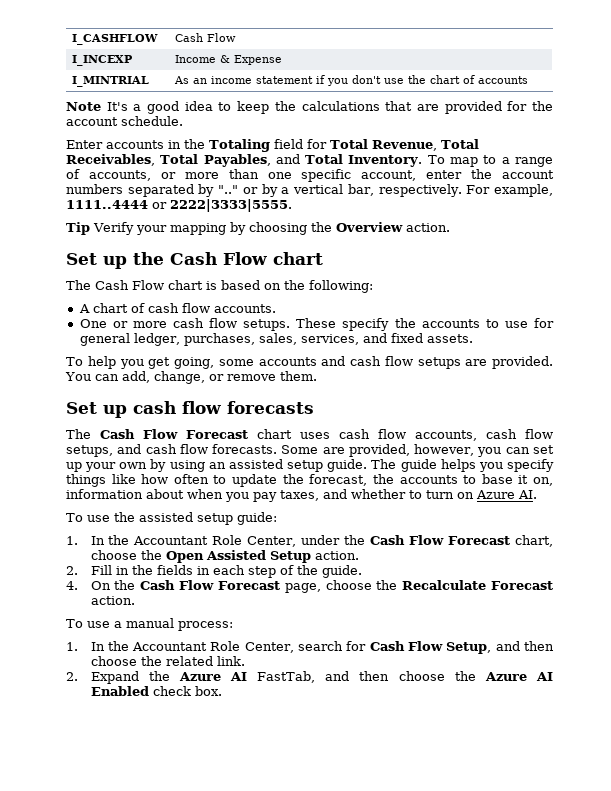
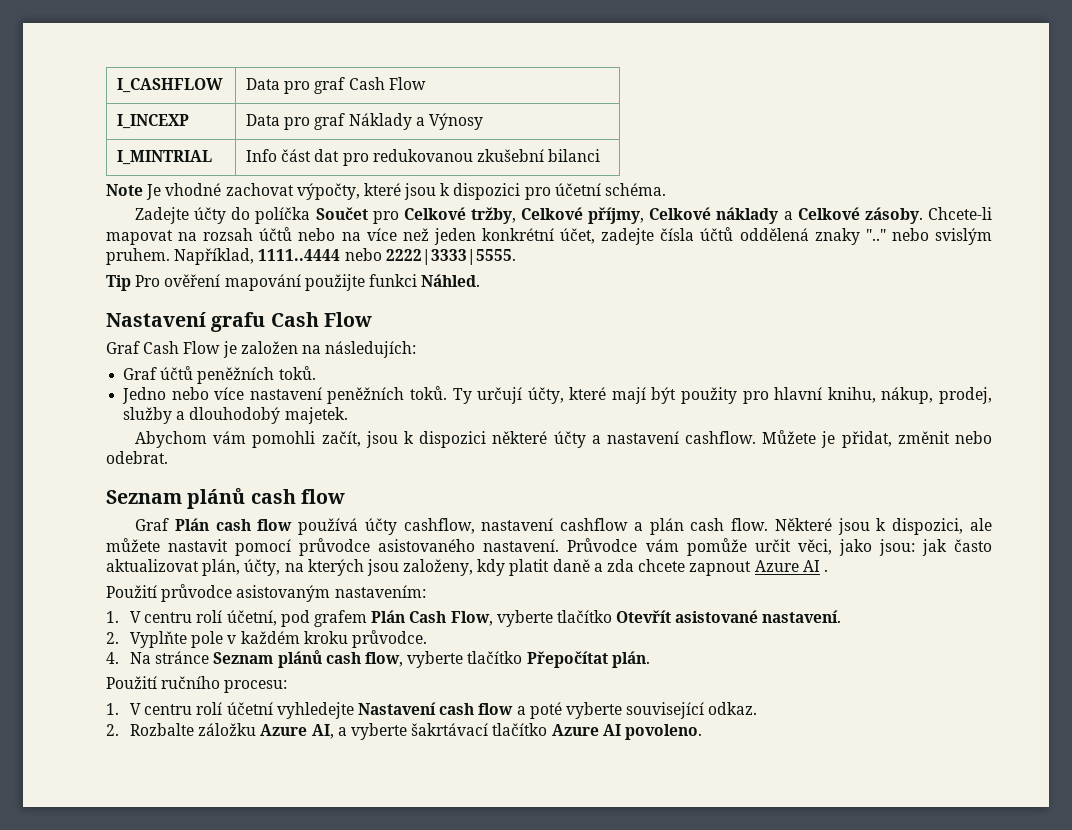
(159, 39) none -> [246,77,346,94] Data pro graf
[175,55,283,65] [72,76,150,87] [174,75,529,86] [66,101,553,114] [66,116,183,126] [66,139,479,152] [66,154,554,167] [66,169,554,182] [66,184,553,197] [66,199,292,212] [66,222,450,235] [66,252,323,269] [66,280,373,293] [78,303,276,313] [79,318,555,331] [79,333,473,346] [66,356,553,369] [65,371,317,384] [66,401,314,418] [66,429,553,441] [66,444,555,457] [66,459,554,472] [66,474,554,487] [66,489,537,502] [66,512,277,525] [66,535,553,547] [90,550,359,563] [66,565,362,578] [66,580,553,593] [90,596,135,605] [66,618,233,631] [66,641,554,654] [90,656,245,666] [66,671,553,684] [90,686,222,696] Income & Expense // I_MINTRIAL | As an income statement if you don't use the chart of accounts // Note It's a good idea to keep the calculations that are provided for the account schedule. // Enter accounts in the Totaling field for Total Revenue, Total Receivables, Total Payables, and Total Inventory. To map to a range of accounts, or more than one specific account, enter the account numbers separated by ".." or by a vertical bar, respectively. For example, 1111..4444 or 2222|3333|5555. // Tip Verify your mapping by choosing the Overview action. // Set up the Cash Flow chart // The Cash Flow chart is based on the following: // A chart of cash flow accounts. // One or more cash flow setups. These specify the accounts to use for general ledger, purchases, sales, services, and fixed assets. // To help you get going, some accounts and cash flow setups are provided. You can add, change, or remove them. // Set up cash flow forecasts // The Cash Flow Forecast chart uses cash flow accounts, cash flow setups, and cash flow forecasts. Some are provided, however, you can set up your own by using an assisted setup guide. The guide helps you specify things like how often to update the forecast, the accounts to base it on, information about when you pay taxes, and whether to turn on Azure AI. // To use the assisted setup guide: // 1. In the Accountant Role Center, under the Cash Flow Forecast chart, choose the Open Assisted Setup action. // 2. Fill in the fields in each step of the guide. // 4. On the Cash Flow Forecast page, choose the Recalculate Forecast action. // To use a manual process: // 1. In the Accountant Role Center, search for Cash Flow Setup, and then choose the related link. // 2. Expand the Azure AI FastTab, and then choose the Azure AI Enabled check box. -> [246,113,483,130] [117,150,213,165] [246,149,601,166] [106,183,667,200] [135,207,993,224] [106,227,992,245] [106,248,516,265] [106,274,481,291] [106,312,372,332] [106,341,417,358] [123,366,316,384] [122,386,993,404] [123,407,348,424] [135,430,992,448] [106,451,168,464] [106,487,345,509] [135,518,992,535] [106,538,992,556] [106,559,828,576] [106,584,426,602] [106,610,842,627] [106,630,427,648] [106,650,650,668] [106,676,288,693] [106,702,758,719] [106,723,702,740] Data pro graf Náklady a Výnosy // I_MINTRIAL | Info část dat pro redukovanou zkušební bilanci // Note Je vhodné zachovat výpočty, které jsou k dispozici pro účetní schéma. // Zadejte účty do políčka Součet pro Celkové tržby, Celkové příjmy, Celkové náklady a Celkové zásoby. Chcete-li mapovat na rozsah účtů nebo na více než jeden konkrétní účet, zadejte čísla účtů oddělená znaky ".." nebo svislým pruhem. Například, 1111..4444 nebo 2222|3333|5555. // Tip Pro ověření mapování použijte funkci Náhled. // Nastavení grafu Cash Flow // Graf Cash Flow je založen na následujích: // Graf účtů peněžních toků. // Jedno nebo více nastavení peněžních toků. Ty určují účty, které mají být použity pro hlavní knihu, nákup, prodej, služby a dlouhodobý majetek. // Abychom vám pomohli začít, jsou k dispozici některé účty a nastavení cashflow. Můžete je přidat, změnit nebo odebrat. // Seznam plánů cash flow // Graf Plán cash flow používá účty cashflow, nastavení cashflow a plán cash flow. Některé jsou k dispozici, ale můžete nastavit pomocí průvodce asistovaného nastavení. Průvodce vám pomůže určit věci, jako jsou: jak často aktualizovat plán, účty, na kterých jsou založeny, kdy platit daně a zda chcete zapnout Azure AI . // Použití průvodce asistovaným nastavením: // 1. V centru rolí účetní, pod grafem Plán Cash Flow, vyberte tlačítko Otevřít asistované nastavení. // 2. Vyplňte pole v každém kroku průvodce. // 4. Na stránce Seznam plánů cash flow, vyberte tlačítko Přepočítat plán. // Použití ručního procesu: // 1. V centru rolí účetní vyhledejte Nastavení cash flow a poté vyberte související odkaz. // 2. Rozbalte záložku Azure AI, a vyberte šakrtávací tlačítko Azure AI povoleno.

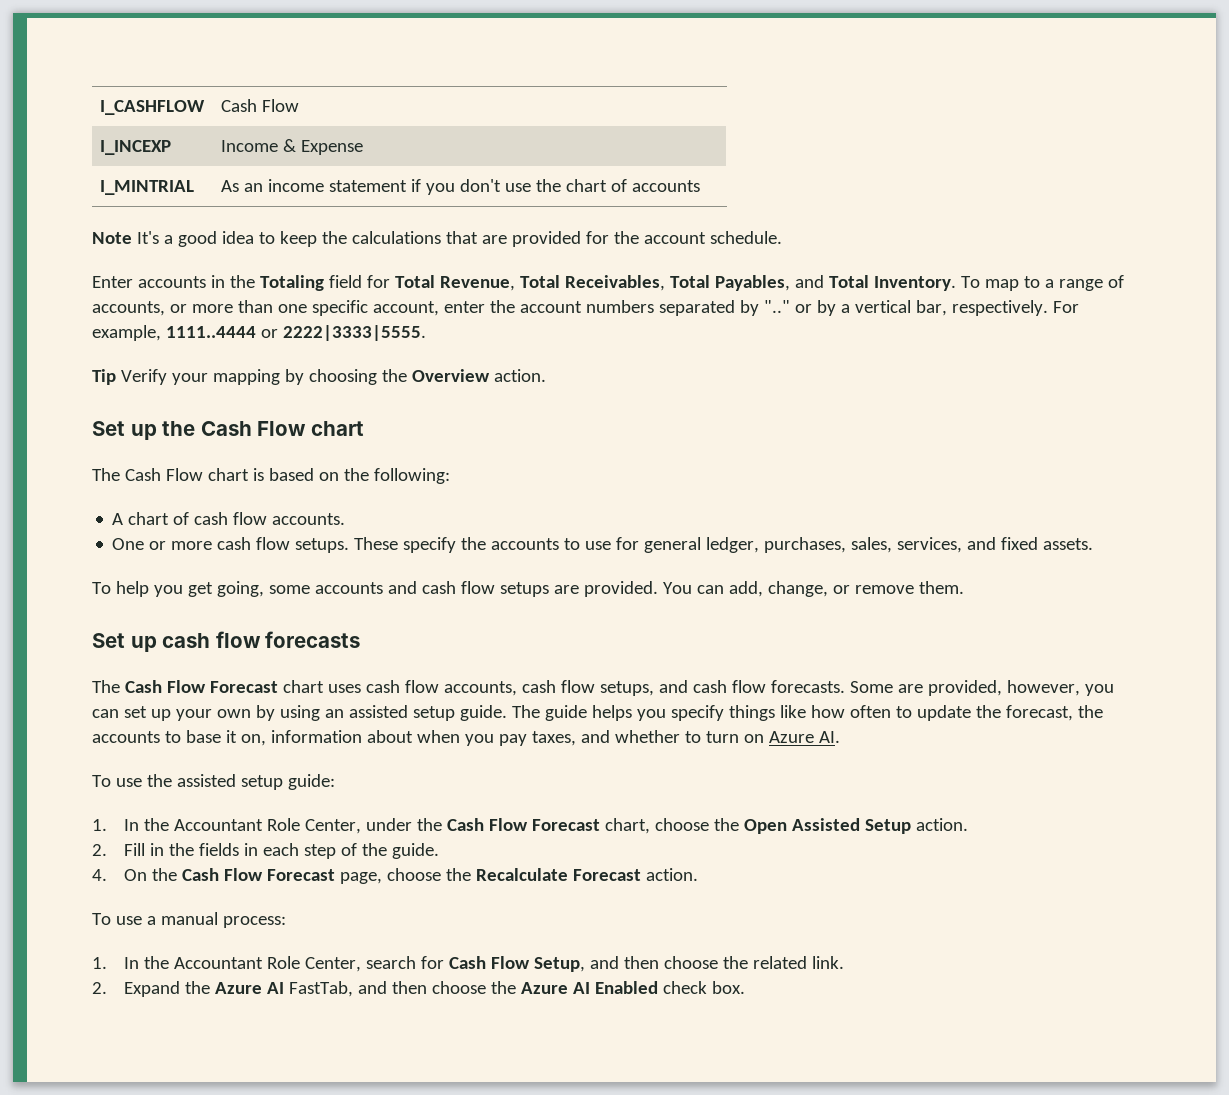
[246,77,346,94] Data pro graf -> (206, 107) none
[246,113,483,130] [117,150,213,165] [246,149,601,166] [106,183,667,200] [135,207,993,224] [106,227,992,245] [106,248,516,265] [106,274,481,291] [106,312,372,332] [106,341,417,358] [123,366,316,384] [122,386,993,404] [123,407,348,424] [135,430,992,448] [106,451,168,464] [106,487,345,509] [135,518,992,535] [106,538,992,556] [106,559,828,576] [106,584,426,602] [106,610,842,627] [106,630,427,648] [106,650,650,668] [106,676,288,693] [106,702,758,719] [106,723,702,740] Data pro graf Náklady a Výnosy // I_MINTRIAL | Info část dat pro redukovanou zkušební bilanci // Note Je vhodné zachovat výpočty, které jsou k dispozici pro účetní schéma. // Zadejte účty do políčka Součet pro Celkové tržby, Celkové příjmy, Celkové náklady a Celkové zásoby. Chcete-li mapovat na rozsah účtů nebo na více než jeden konkrétní účet, zadejte čísla účtů oddělená znaky ".." nebo svislým pruhem. Například, 1111..4444 nebo 2222|3333|5555. // Tip Pro ověření mapování použijte funkci Náhled. // Nastavení grafu Cash Flow // Graf Cash Flow je založen na následujích: // Graf účtů peněžních toků. // Jedno nebo více nastavení peněžních toků. Ty určují účty, které mají být použity pro hlavní knihu, nákup, prodej, služby a dlouhodobý majetek. // Abychom vám pomohli začít, jsou k dispozici některé účty a nastavení cashflow. Můžete je přidat, změnit nebo odebrat. // Seznam plánů cash flow // Graf Plán cash flow používá účty cashflow, nastavení cashflow a plán cash flow. Některé jsou k dispozici, ale můžete nastavit pomocí průvodce asistovaného nastavení. Průvodce vám pomůže určit věci, jako jsou: jak často aktualizovat plán, účty, na kterých jsou založeny, kdy platit daně a zda chcete zapnout Azure AI . // Použití průvodce asistovaným nastavením: // 1. V centru rolí účetní, pod grafem Plán Cash Flow, vyberte tlačítko Otevřít asistované nastavení. // 2. Vyplňte pole v každém kroku průvodce. // 4. Na stránce Seznam plánů cash flow, vyberte tlačítko Přepočítat plán. // Použití ručního procesu: // 1. V centru rolí účetní vyhledejte Nastavení cash flow a poté vyberte související odkaz. // 2. Rozbalte záložku Azure AI, a vyberte šakrtávací tlačítko Azure AI povoleno. -> [221,139,364,155] [100,180,195,195] [221,179,701,195] [92,231,782,247] [92,275,1124,291] [92,300,1079,316] [92,325,426,341] [92,369,546,385] [92,421,364,440] [92,468,450,484] [112,512,346,525] [112,537,1094,553] [92,581,964,597] [92,631,361,652] [92,680,1114,696] [92,705,1103,721] [92,730,840,746] [92,774,335,790] [92,818,968,834] [92,843,439,859] [92,868,698,884] [92,912,286,928] [92,956,844,972] [92,981,745,997] Income & Expense // I_MINTRIAL | As an income statement if you don't use the chart of accounts // Note It's a good idea to keep the calculations that are provided for the account schedule. // Enter accounts in the Totaling field for Total Revenue, Total Receivables, Total Payables, and Total Inventory. To map to a range of accounts, or more than one specific account, enter the account numbers separated by ".." or by a vertical bar, respectively. For example, 1111..4444 or 2222|3333|5555. // Tip Verify your mapping by choosing the Overview action. // Set up the Cash Flow chart // The Cash Flow chart is based on the following: // A chart of cash flow accounts. // One or more cash flow setups. These specify the accounts to use for general ledger, purchases, sales, services, and fixed assets. // To help you get going, some accounts and cash flow setups are provided. You can add, change, or remove them. // Set up cash flow forecasts // The Cash Flow Forecast chart uses cash flow accounts, cash flow setups, and cash flow forecasts. Some are provided, however, you can set up your own by using an assisted setup guide. The guide helps you specify things like how often to update the forecast, the accounts to base it on, information about when you pay taxes, and whether to turn on Azure AI. // To use the assisted setup guide: // 1. In the Accountant Role Center, under the Cash Flow Forecast chart, choose the Open Assisted Setup action. // 2. Fill in the fields in each step of the guide. // 4. On the Cash Flow Forecast page, choose the Recalculate Forecast action. // To use a manual process: // 1. In the Accountant Role Center, search for Cash Flow Setup, and then choose the related link. // 2. Expand the Azure AI FastTab, and then choose the Azure AI Enabled check box.

